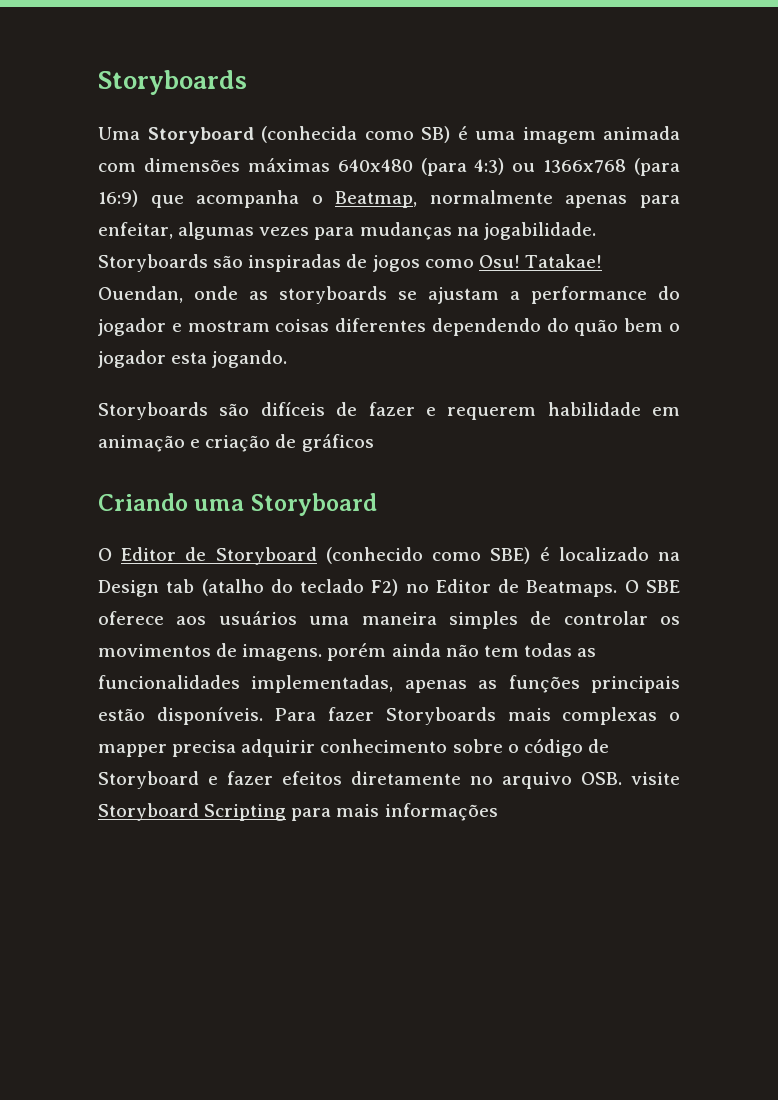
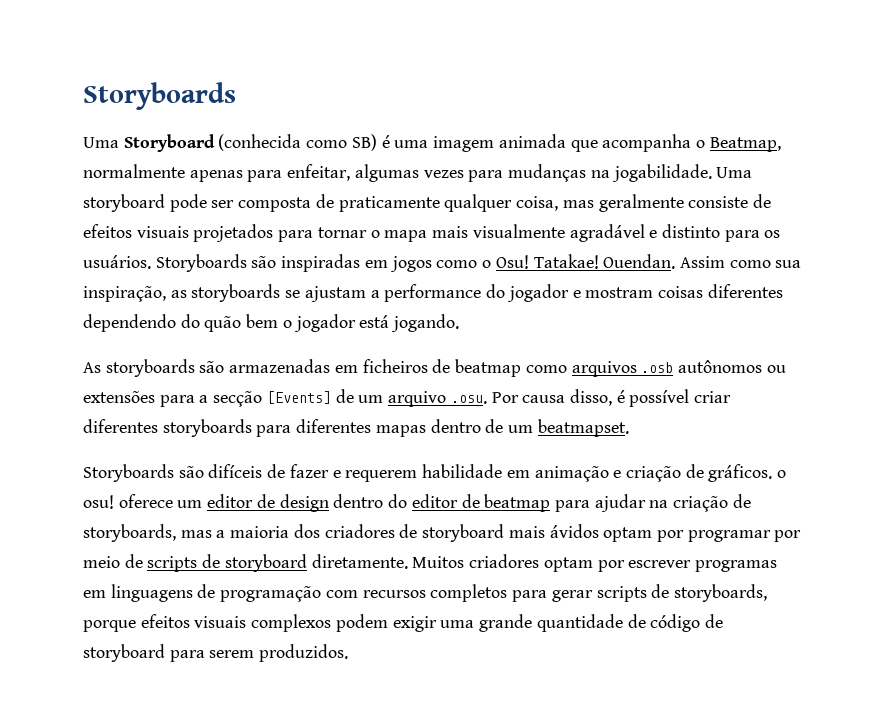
[98,158,680,176] [98,190,138,207] com dimensões máximas 640x480 (para 4:3) ou 1366x768 (para 16:9) -> (566, 141) none
(596, 231) none -> [716,167,753,178] [83,194,771,212] [83,224,781,242] [83,255,151,269] Uma storyboard pode ser composta de praticamente qualquer coisa, mas geralmente consiste de efeitos visuais projetados para tornar o mapa mais visualmente agradável e distinto para os usuários.
[346,254,368,268] de -> [364,260,388,268] em
(474, 263) none -> [482,260,492,268] o
[98,286,238,303] Ouendan, onde -> [603,254,802,269] [83,286,166,302] Ouendan. Assim como sua inspiração,
[171,352,208,364] esta -> [359,315,390,328] está
(288, 359) none -> [83,359,786,377] [83,389,732,407] [83,419,629,437] // As storyboards são armazenadas em ficheiros de beatmap como arquivos .osb autônomos ou extensões para a secção [Events] de um arquivo .osu. Por causa disso, é possível criar diferentes storyboards para diferentes mapas dentro de um beatmapset.
[301,434,374,452] [98,493,377,516] [98,547,680,565] [98,579,680,597] [98,611,680,629] [98,643,597,661] [98,675,680,693] [98,707,680,725] [98,738,609,757] [98,771,680,789] [98,803,498,821] gráficos // Criando uma Storyboard // O Editor de Storyboard (conhecido como SBE) é localizado na Design tab (atalho do teclado F2) no Editor de Beatmaps. O SBE oferece aos usuários uma maneira simples de controlar os movimentos de imagens. porém ainda não tem todas as funcionalidades implementadas, apenas as funções principais estão disponíveis. Para fazer Storyboards mais complexas o mapper precisa adquirir conhecimento sobre o código de Storyboard e fazer efeitos diretamente no arquivo OSB. visite Storyboard Scripting para mais informações -> [708,464,787,482] [83,494,751,512] [83,524,802,542] [83,554,777,572] [83,584,767,602] [83,614,723,632] [83,644,349,662] gráficos. o osu! oferece um editor de design dentro do editor de beatmap para ajudar na criação de storyboards, mas a maioria dos criadores de storyboard mais ávidos optam por programar por meio de scripts de storyboard diretamente. Muitos criadores optam por escrever programas em linguagens de programação com recursos completos para gerar scripts de storyboards, porque efeitos visuais complexos podem exigir uma grande quantidade de código de storyboard para serem produzidos.

